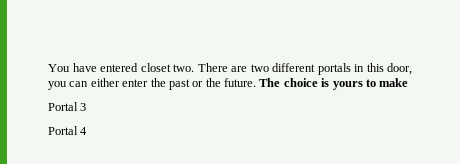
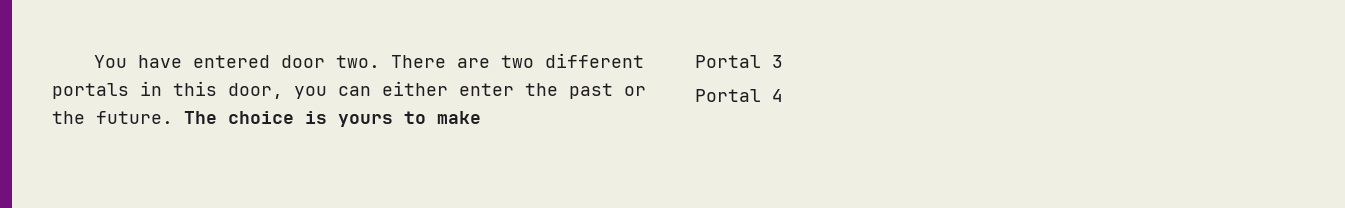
[140,63,171,72] closet -> [281,55,326,68] door

